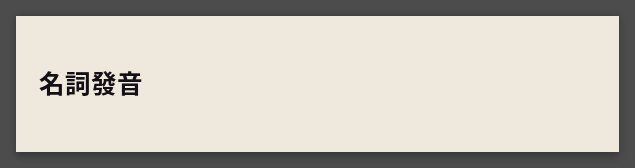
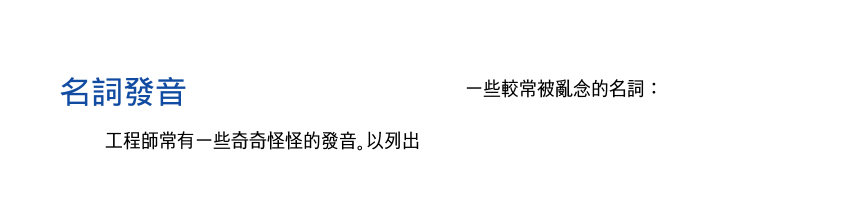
(143, 83) none -> [104,131,420,151] [465,79,663,98] // 工程師常有一些奇奇怪怪的發音。以列出一些較常被亂念的名詞：

